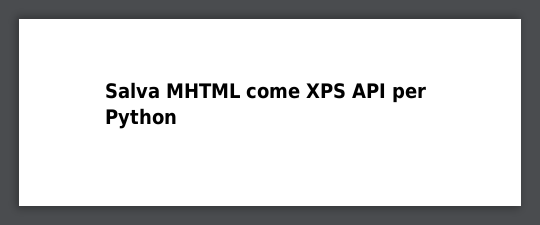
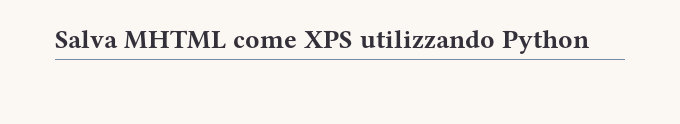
[352,83,426,103] API per -> [359,30,495,49] utilizzando

